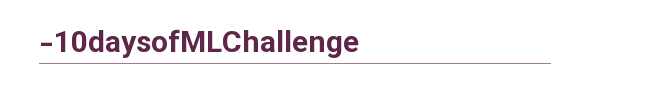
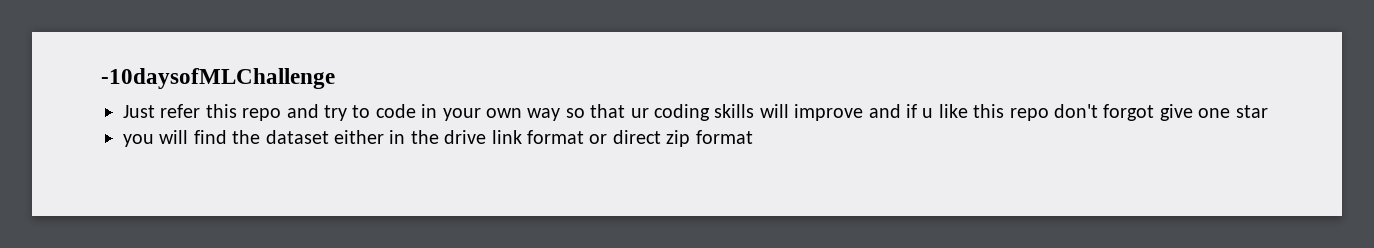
(359, 43) none -> [123,104,1268,121] [123,130,753,147] // Just refer this repo and try to code in your own way so that ur coding skills will improve and if u like this repo don't forgot give one star // you will find the dataset either in the drive link format or direct zip format

